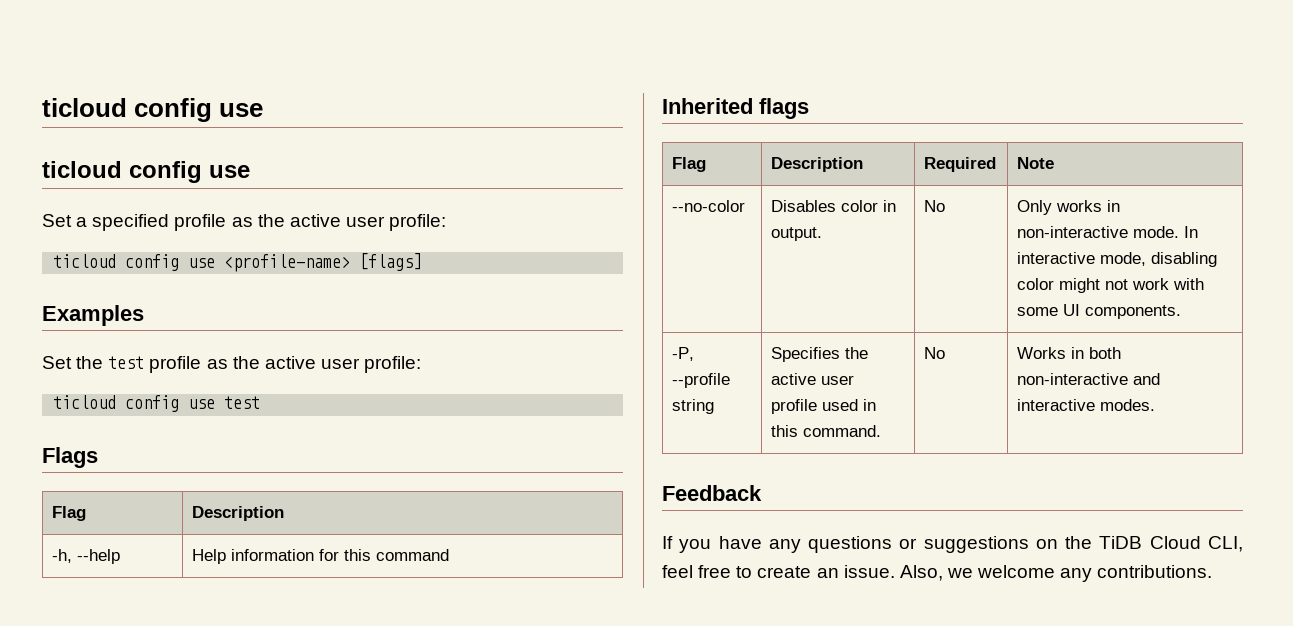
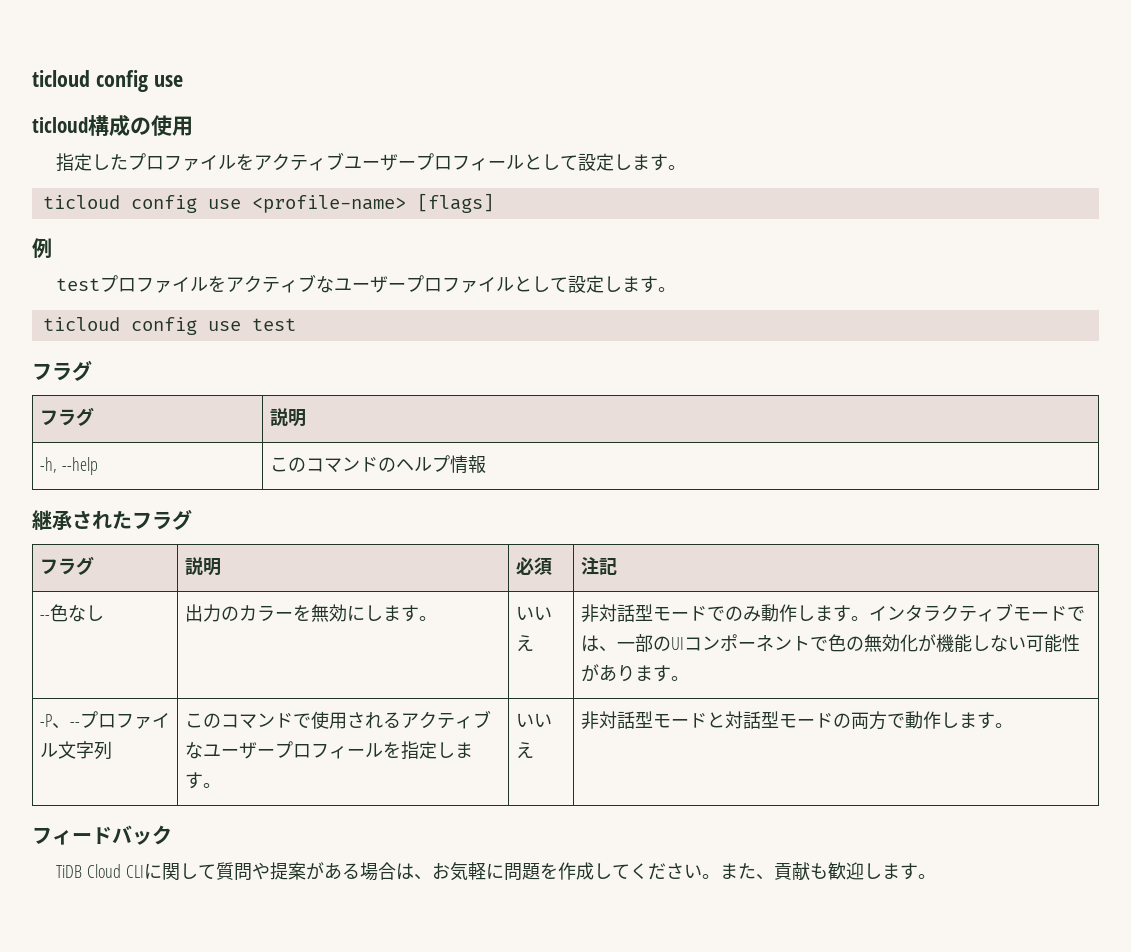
[129,161,250,183] [42,214,447,231] config use // Set a specified profile as the active user profile: -> [88,114,193,137] [56,152,687,172] 構成の使用 // 指定したプロファイルをアクティブユーザープロフィールとして設定します。
[42,305,144,326] [42,356,422,373] [53,395,261,412] [42,447,98,468] [52,506,87,521] [192,506,285,521] [52,549,121,564] [192,549,450,564] [662,98,809,119] [672,157,707,172] [771,157,864,172] [924,157,997,172] [1017,157,1055,169] [672,200,746,212] [771,200,897,212] [771,227,823,241] [924,200,946,212] [1017,200,1121,215] [1017,226,1199,238] [1017,252,1218,267] [1017,278,1205,293] [1017,304,1182,319] [672,347,695,361] [672,373,731,388] [672,399,715,414] [771,347,869,362] [771,373,855,385] [771,399,877,414] [771,425,882,437] [924,347,946,359] [1017,347,1122,359] [1017,373,1161,385] [1017,399,1156,411] [662,485,762,501] [662,536,1243,553] [662,565,1213,582] Examples // Set the test profile as the active user profile: // ticloud config use test // Flags // Flag | Description // -h, --help | Help information for this command // Inherited flags // Flag | Description | Required | Note // --no-color | Disables color in output. | No | Only works in non-interactive mode. In interactive mode, disabling color might not work with some UI components. // -P, --profile string | Specifies the active user profile used in this command. | No | Works in both non-interactive and interactive modes. // Feedback // If you have any questions or suggestions on the TiDB Cloud CLI, feel free to create an issue. Also, we welcome any contributions. -> [32,238,52,258] [56,274,677,293] [42,317,296,335] [32,360,92,381] [39,407,94,426] [269,408,306,427] [39,457,98,475] [269,455,486,474] [32,509,192,530] [39,556,94,575] [184,557,221,576] [515,557,552,575] [580,557,617,575] [39,604,104,622] [184,604,437,622] [515,606,552,620] [515,635,534,652] [580,603,1085,622] [580,634,1080,653] [580,664,689,682] [39,711,170,729] [39,741,112,760] [184,710,491,729] [184,741,473,760] [184,772,221,789] [515,713,552,727] [515,742,534,759] [580,711,1013,730] [32,825,172,845] [56,862,937,881] 例 // testプロファイルをアクティブなユーザープロファイルとして設定します。 // ticloud config use test // フラグ // フラグ | 説明 // -h, --help | このコマンドのヘルプ情報 // 継承されたフラグ // フラグ | 説明 | 必須 | 注記 // --色なし | 出力のカラーを無効にします。 | いいえ | 非対話型モードでのみ動作します。インタラクティブモードでは、一部のUIコンポーネントで色の無効化が機能しない可能性があります。 // -P、--プロファイル文字列 | このコマンドで使用されるアクティブなユーザープロフィールを指定します。 | いいえ | 非対話型モードと対話型モードの両方で動作します。 // フィードバック // TiDB Cloud CLIに関して質問や提案がある場合は、お気軽に問題を作成してください。また、貢献も歓迎します。

